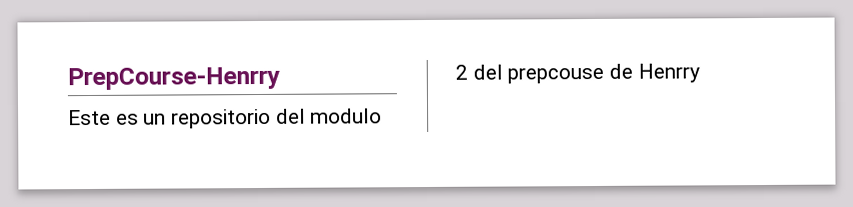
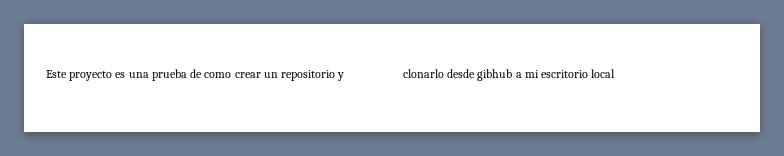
[67,66,280,91] [68,108,383,129] [455,63,700,84] PrepCourse-Henrry // Este es un repositorio del modulo 2 del prepcouse de Henrry -> [46,69,616,81] Este proyecto es una prueba de como crear un repositorio y clonarlo desde gibhub a mi escritorio local

